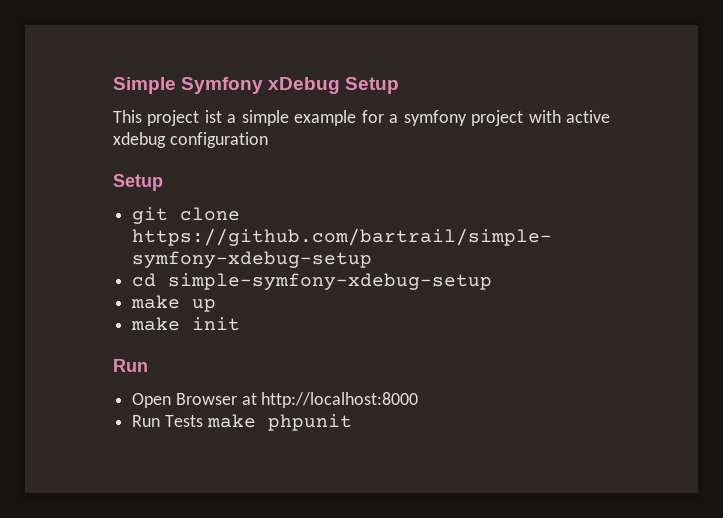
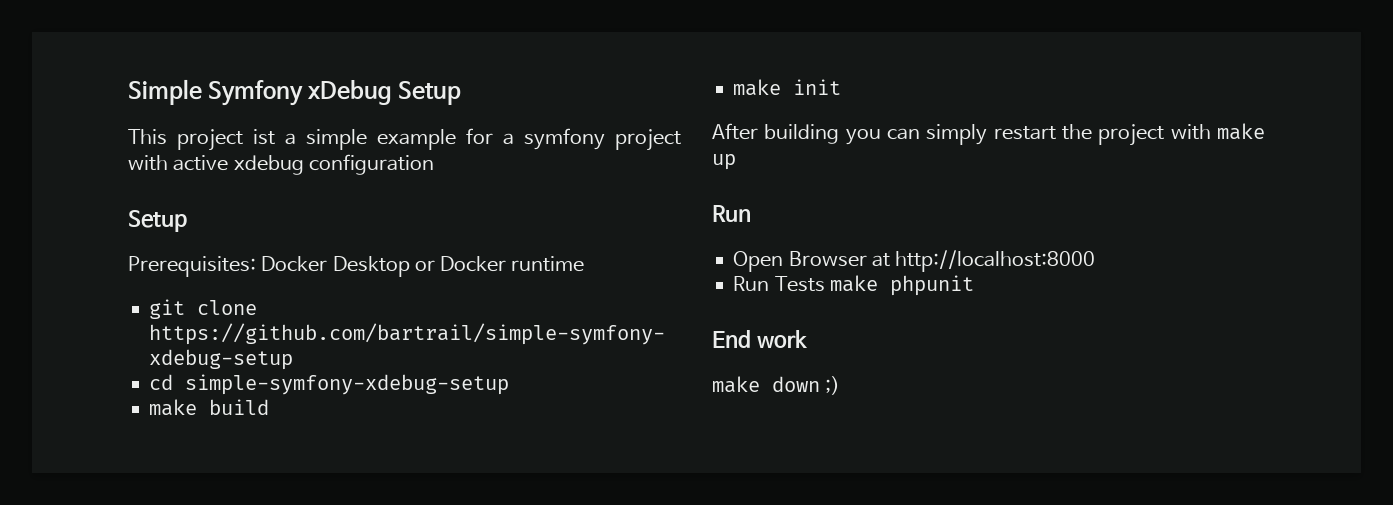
(163, 182) none -> [128,256,585,277] // Prerequisites: Docker Desktop or Docker runtime
[192,299,217,312] up -> [209,399,270,415] build
(241, 324) none -> [712,123,1265,146] [712,154,736,170] // After building you can simply restart the project with make up
(352, 422) none -> [712,330,808,348] [712,376,841,395] // End work // make down ;)

